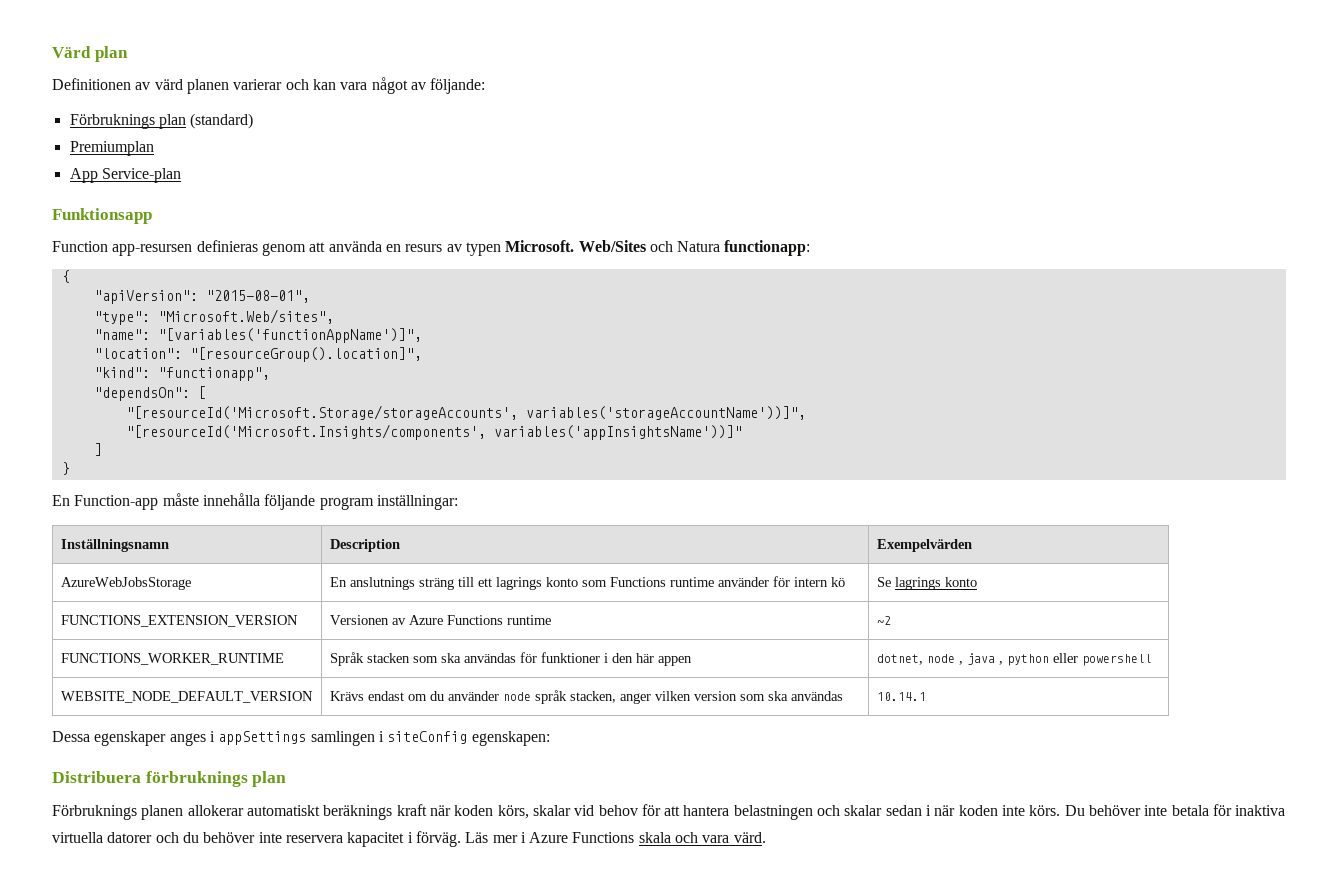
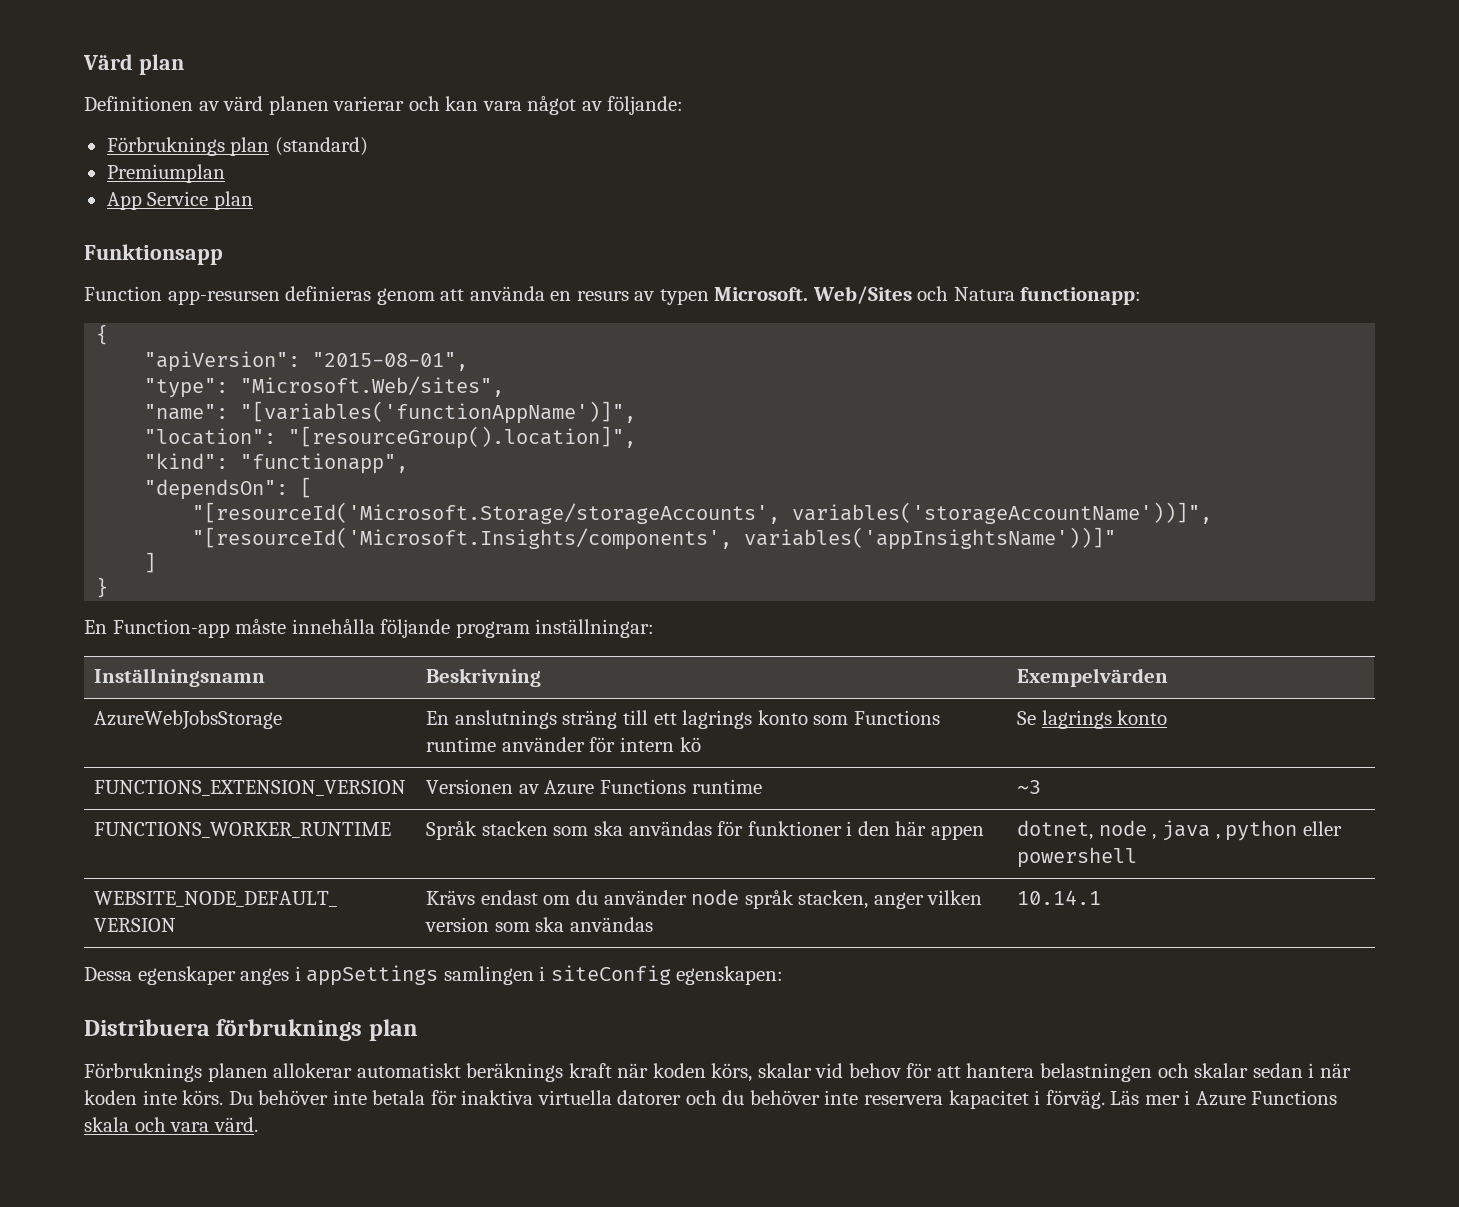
[101,168,181,183] Service-plan -> [147,191,253,210] Service plan
[329,539,400,552] Description -> [426,668,542,687] Beskrivning
[876,616,891,625] ~2 -> [1017,780,1042,794] ~3

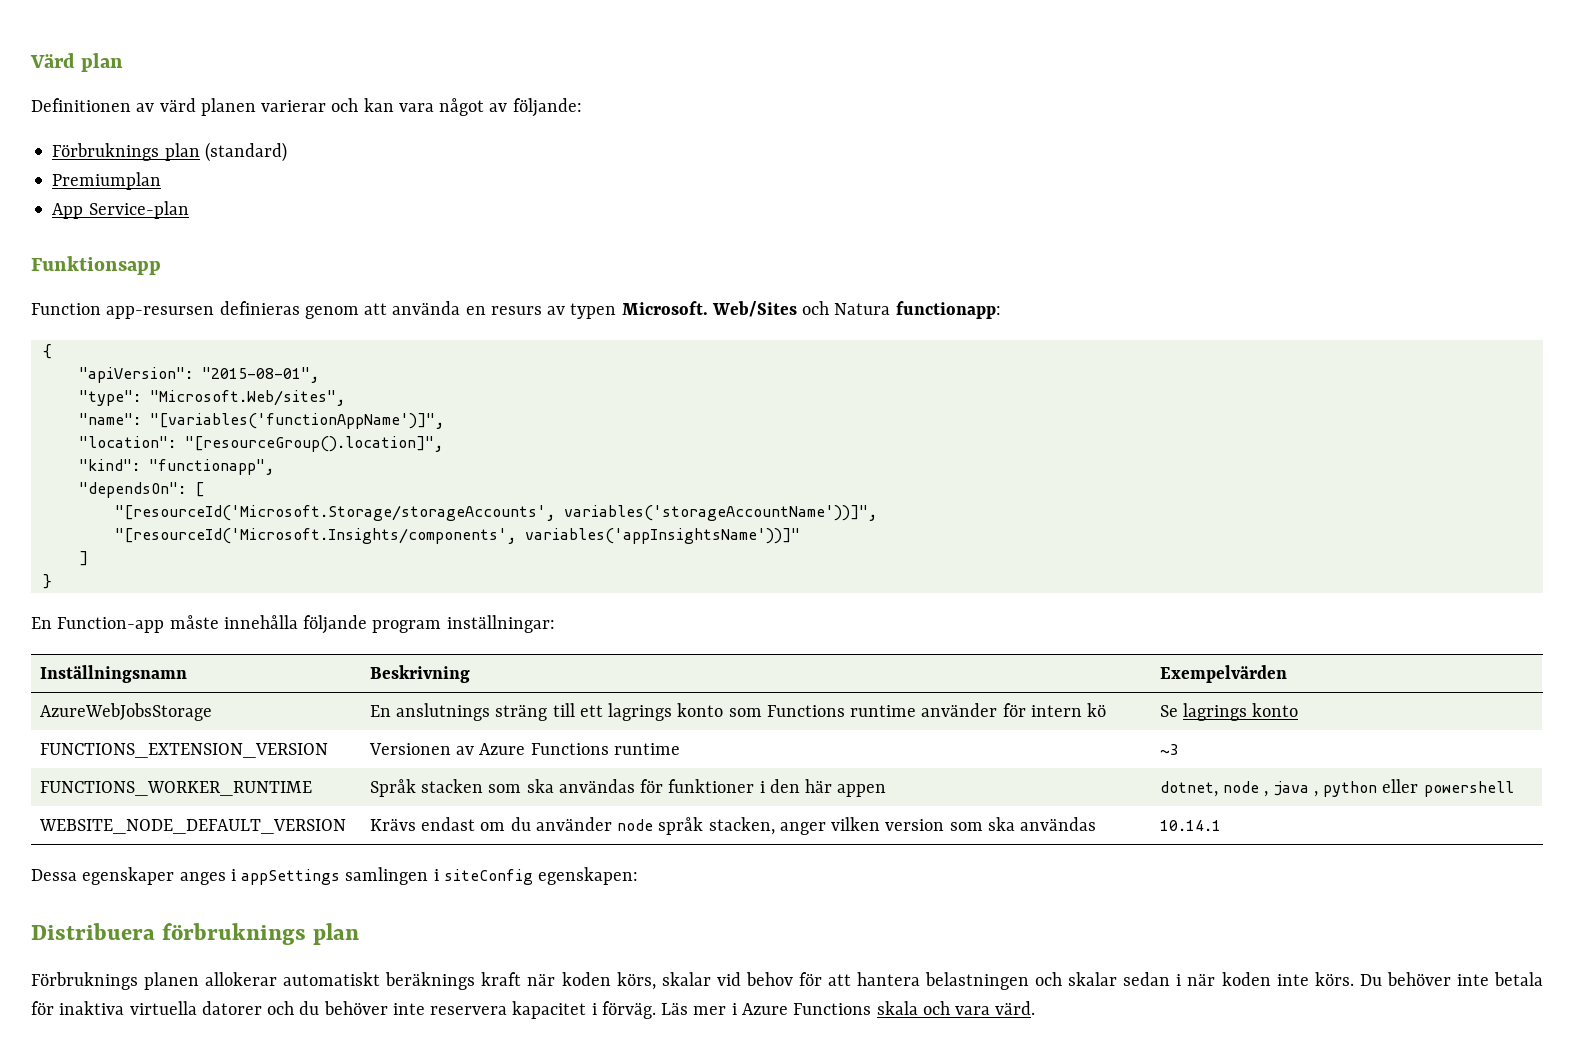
[147,191,253,210] Service plan -> [88,201,189,219] Service-plan

